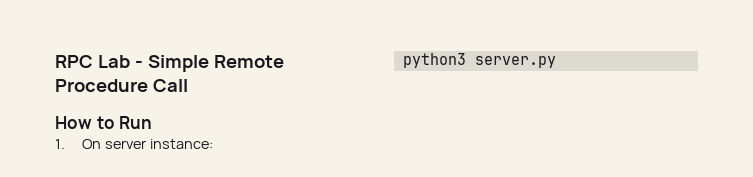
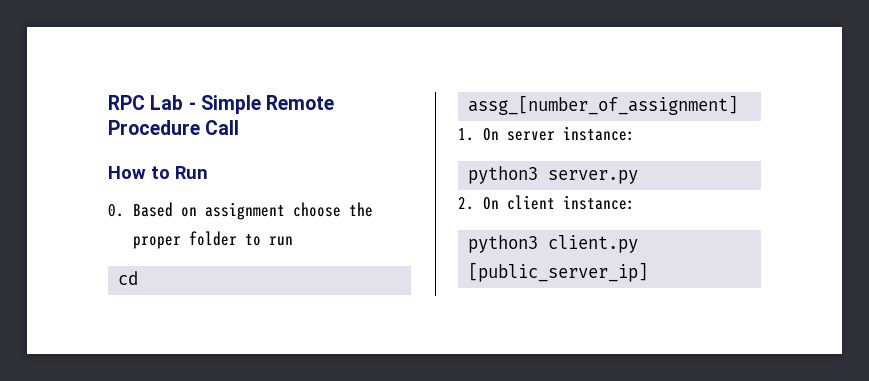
(153, 122) none -> [108,202,373,220] [132,231,293,249] [118,271,139,285] [468,95,739,115] // 0. Based on assignment choose the proper folder to run // cd assg_[number_of_assignment]
(556, 62) none -> [458,195,635,210] [468,235,639,253] [468,262,649,282] // 2. On client instance: // python3 client.py [public_server_ip]

